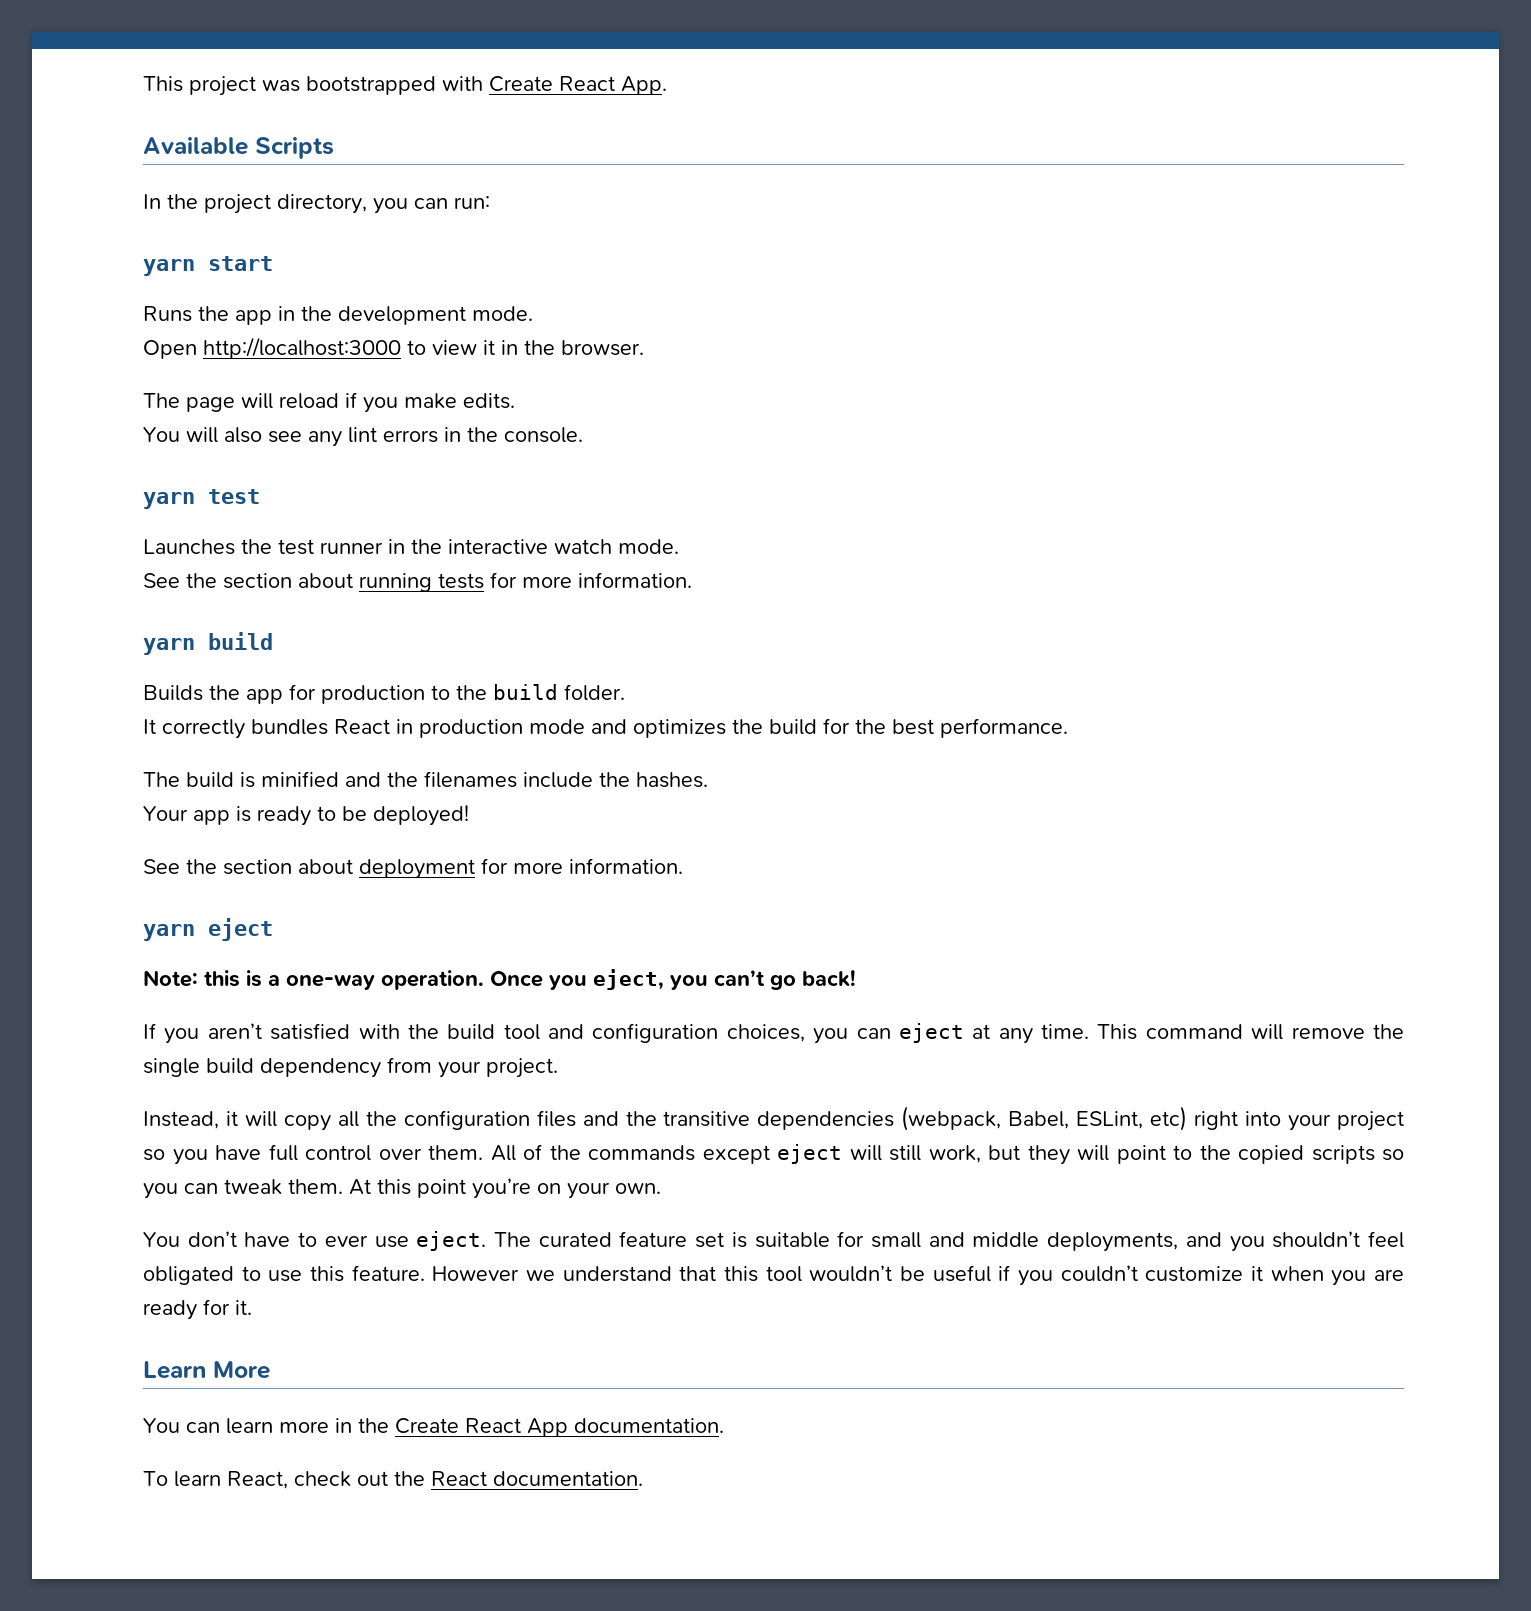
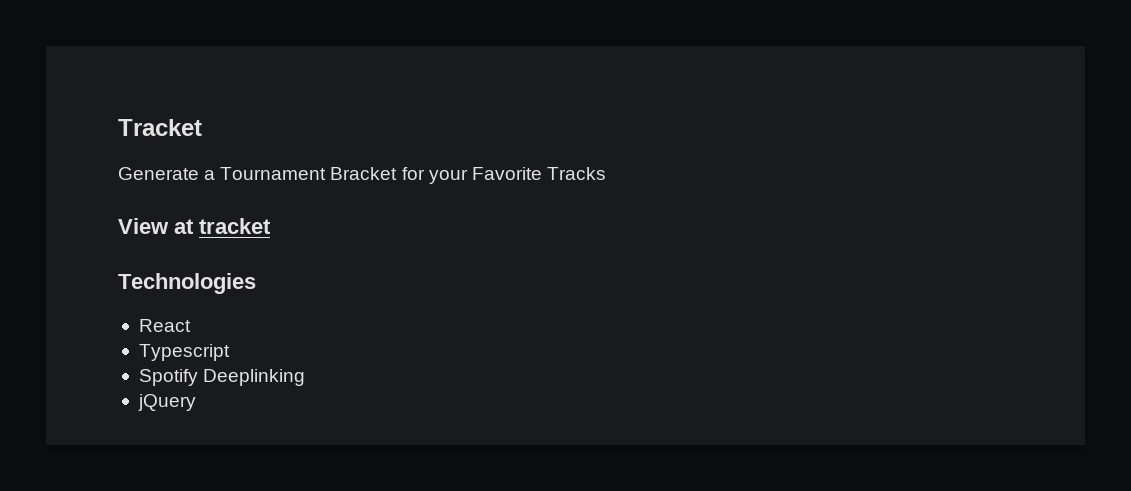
[143,76,667,96] [143,137,334,159] [143,194,490,214] [143,256,273,276] [143,306,533,325] [143,337,644,359] [143,392,515,413] [143,427,583,447] [143,489,260,509] [143,539,679,555] [143,572,692,592] [143,632,273,655] [143,684,625,704] [143,718,1068,739] [143,771,708,788] [143,805,469,826] [143,858,683,879] [143,918,273,941] [143,969,856,990] [143,1023,1404,1044] [143,1057,558,1078] [143,1106,1405,1131] [143,1144,1404,1165] [143,1178,661,1199] [143,1231,1404,1252] [143,1265,1404,1286] [143,1299,252,1320] [143,1361,270,1379] [143,1418,724,1437] [143,1471,643,1489] This project was bootstrapped with Create React App. // Available Scripts // In the project directory, you can run: // yarn start // Runs the app in the development mode. // Open http://localhost:3000 to view it in the browser. // The page will reload if you make edits. // You will also see any lint errors in the console. // yarn test // Launches the test runner in the interactive watch mode. // See the section about running tests for more information. // yarn build // Builds the app for production to the build folder. // It correctly bundles React in production mode and optimizes the build for the best performance. // The build is minified and the filenames include the hashes. // Your app is ready to be deployed! // See the section about deployment for more information. // yarn eject // Note: this is a one-way operation. Once you eject, you can’t go back! // If you aren’t satisfied with the build tool and configuration choices, you can eject at any time. This command will remove the single build dependency from your project. // Instead, it will copy all the configuration files and the transitive dependencies (webpack, Babel, ESLint, etc) right into your project so you have full control over them. All of the commands except eject will still work, but they will point to the copied scripts so you can tweak them. At this point you’re on your own. // You don’t have to ever use eject. The curated feature set is suitable for small and middle deployments, and you shouldn’t feel obligated to use this feature. However we understand that this tool wouldn’t be useful if you couldn’t customize it when you are ready for it. // Learn More // You can learn more in the Create React App documentation. // To learn React, check out the React documentation. -> [118,119,202,136] [118,167,606,184] [118,218,271,234] [118,273,256,294] [138,319,191,332] [138,344,230,361] [138,369,306,386] [137,394,196,411] Tracket // Generate a Tournament Bracket for your Favorite Tracks // View at tracket // Technologies // React // Typescript // Spotify Deeplinking // jQuery

